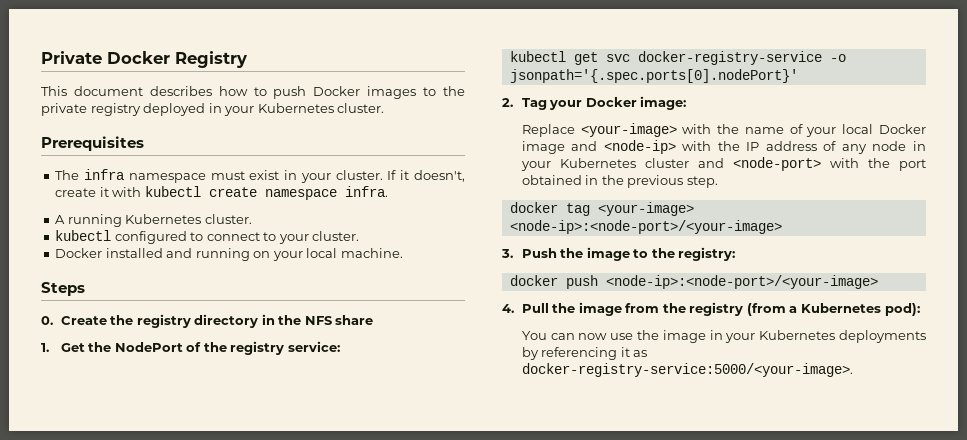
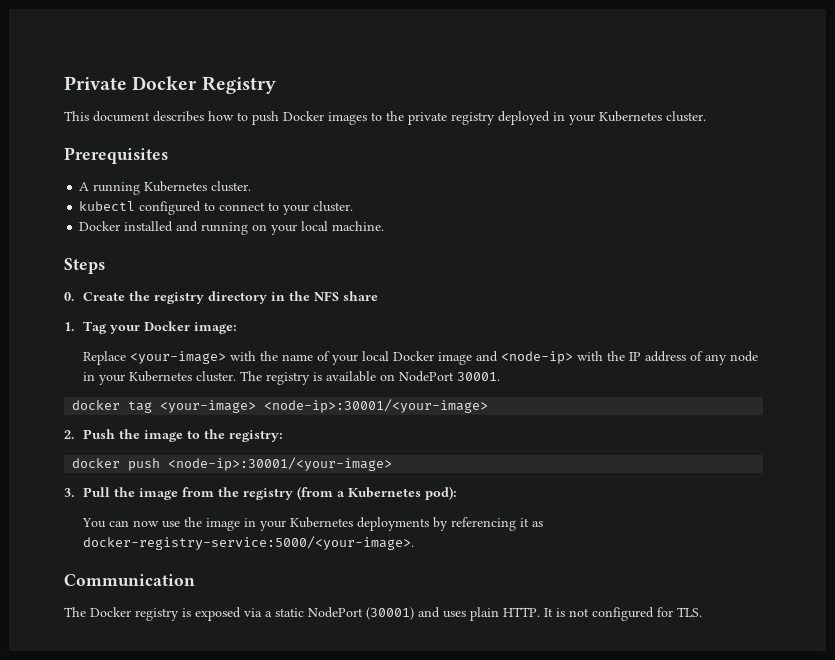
[55,169,465,183] [55,186,388,200] // The infra namespace must exist in your cluster. If it doesn't, create it with kubectl create namespace infra. -> (168, 155) none
[60,341,340,355] [509,51,846,65] [509,69,798,83] [502,98,513,107] Get the NodePort of the registry service: // kubectl get svc docker-registry-service -o jsonpath='{.spec.ports[0].nodePort}' // 2. -> (74, 326) none
[644,157,926,171] [521,175,718,188] cluster and <node-port> with the port obtained in the previous step. -> [195,371,500,385] cluster. The registry is available on NodePort 30001.
[509,220,782,234] [501,249,513,258] <node-ip>:<node-port>/<your-image> // 3. -> [264,399,489,413] [64,430,74,439] <node-ip>:30001/<your-image> // 2.
[605,275,878,289] [502,304,514,313] <node-ip>:<node-port>/<your-image> // 4. -> [168,457,393,471] [64,488,74,497] <node-ip>:30001/<your-image> // 3.
(853, 370) none -> [64,574,195,586] [64,607,702,621] // Communication // The Docker registry is exposed via a static NodePort (30001) and uses plain HTTP. It is not configured for TLS.

